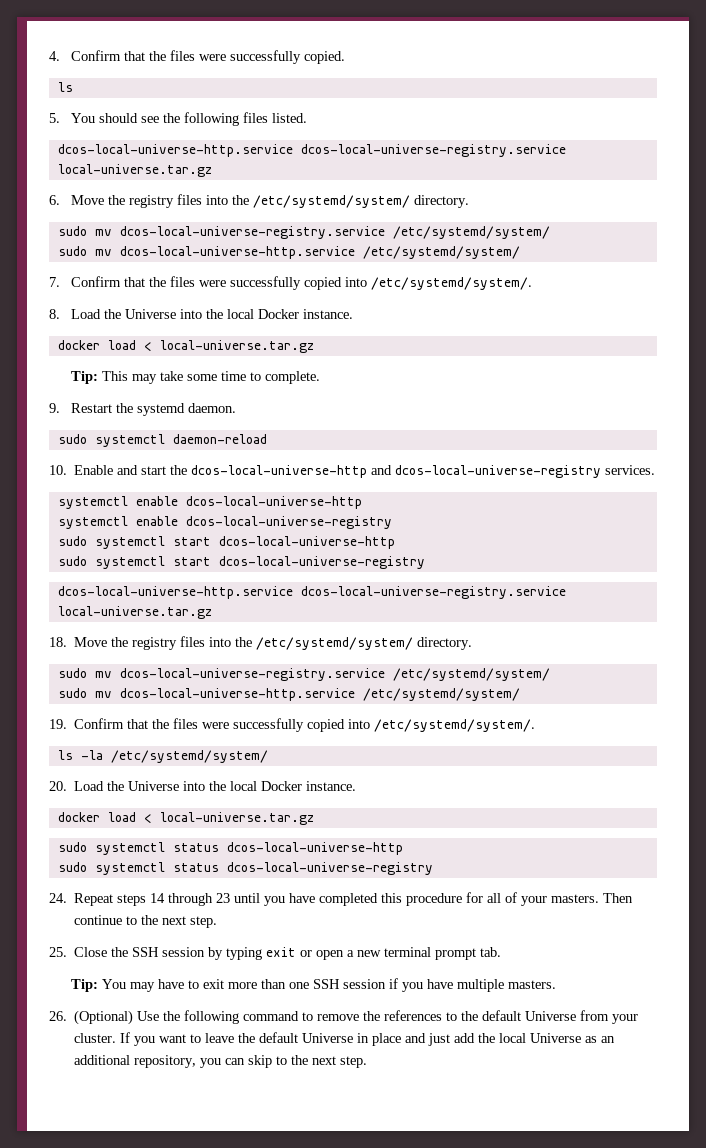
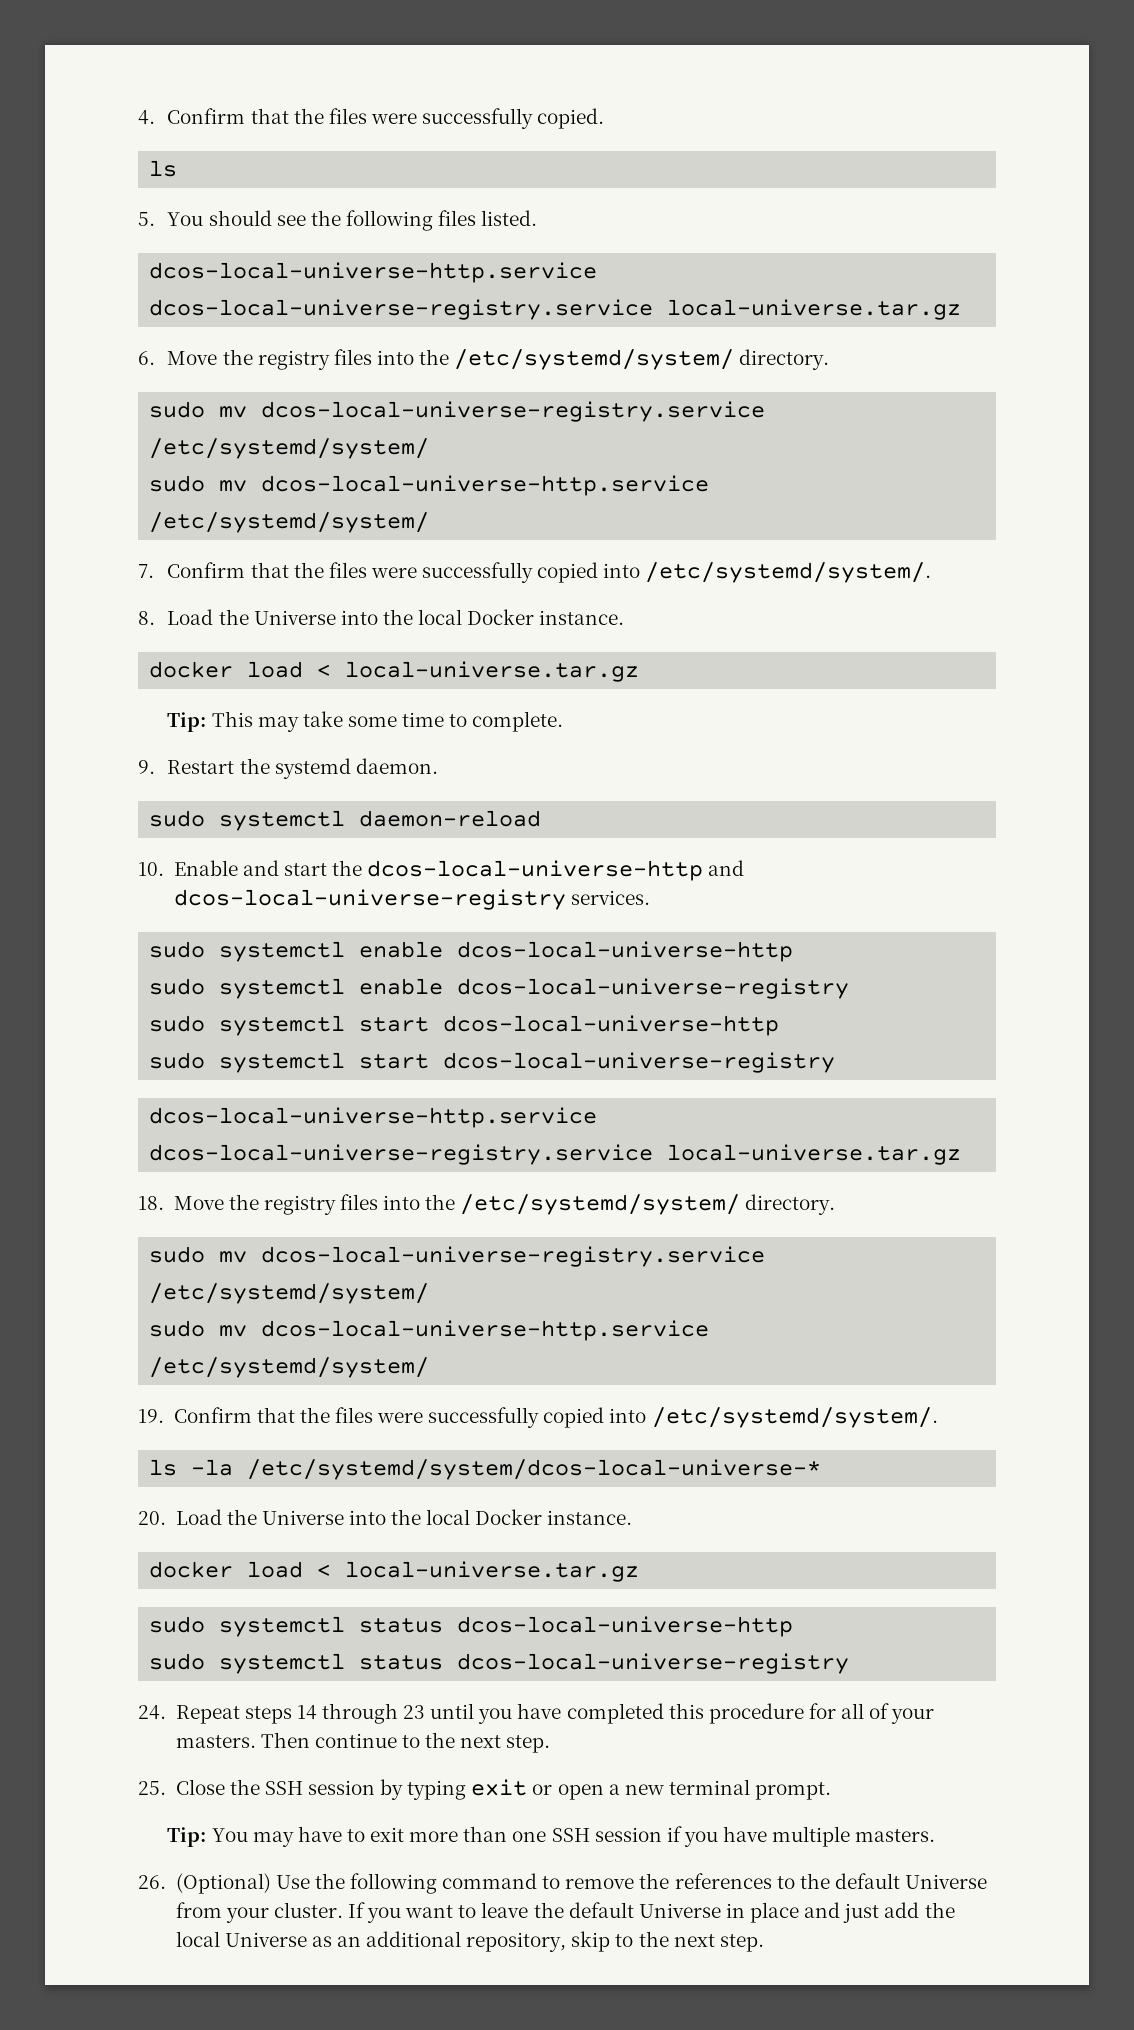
(656, 470) none -> [149,941,206,958] sudo
(362, 502) none -> [149,978,206,995] sudo
[110,750,268,763] /etc/systemd/system/ -> [247,1459,822,1480] /etc/systemd/system/dcos-local-universe-*
[435,947,502,960] prompt tab. -> [755,1782,832,1800] prompt.
[200,1058,246,1068] you can -> (567, 1942) none

